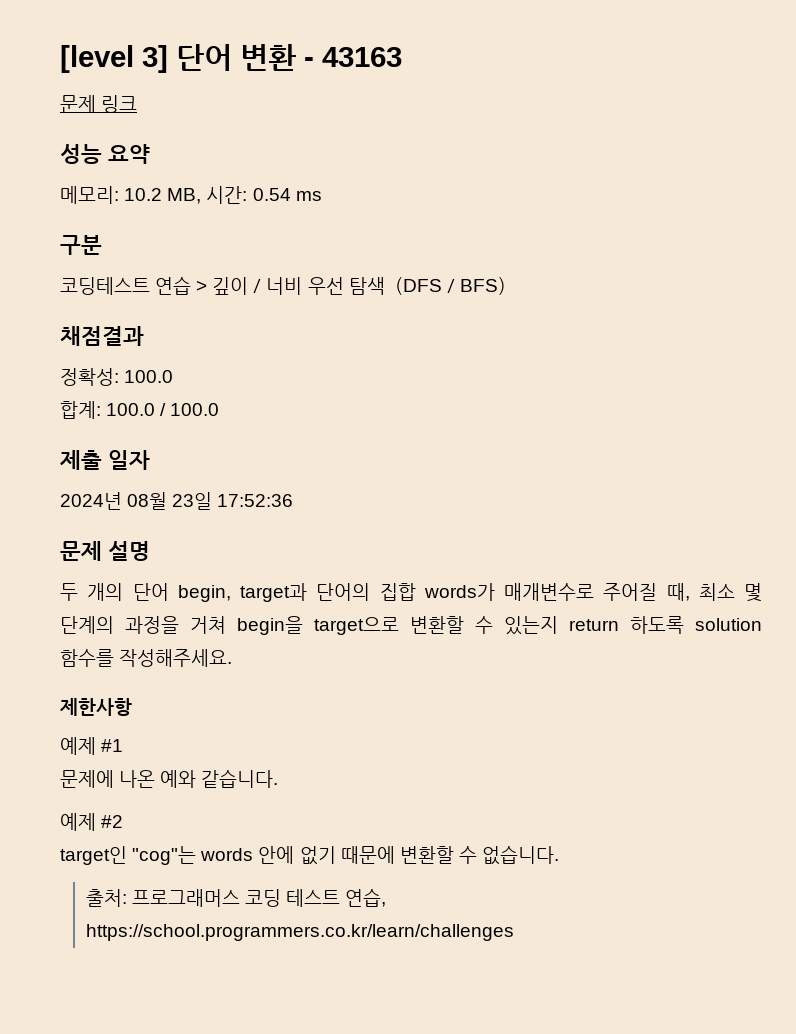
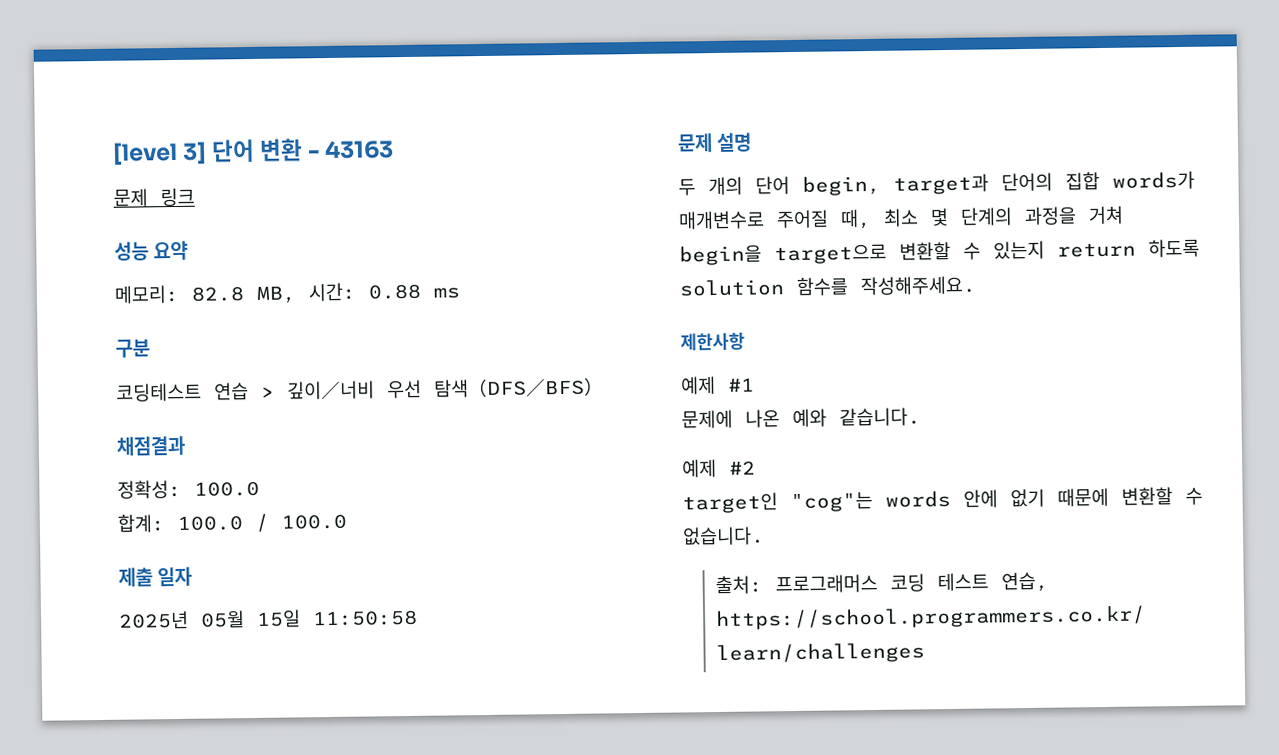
[124,188,163,201] 10.2 -> [191,286,244,302] 82.8
[252,188,291,201] 0.54 -> [368,283,421,300] 0.88
[60,492,294,510] 2024년 08월 23일 17:52:36 -> [118,609,418,630] 2025년 05월 15일 11:50:58

